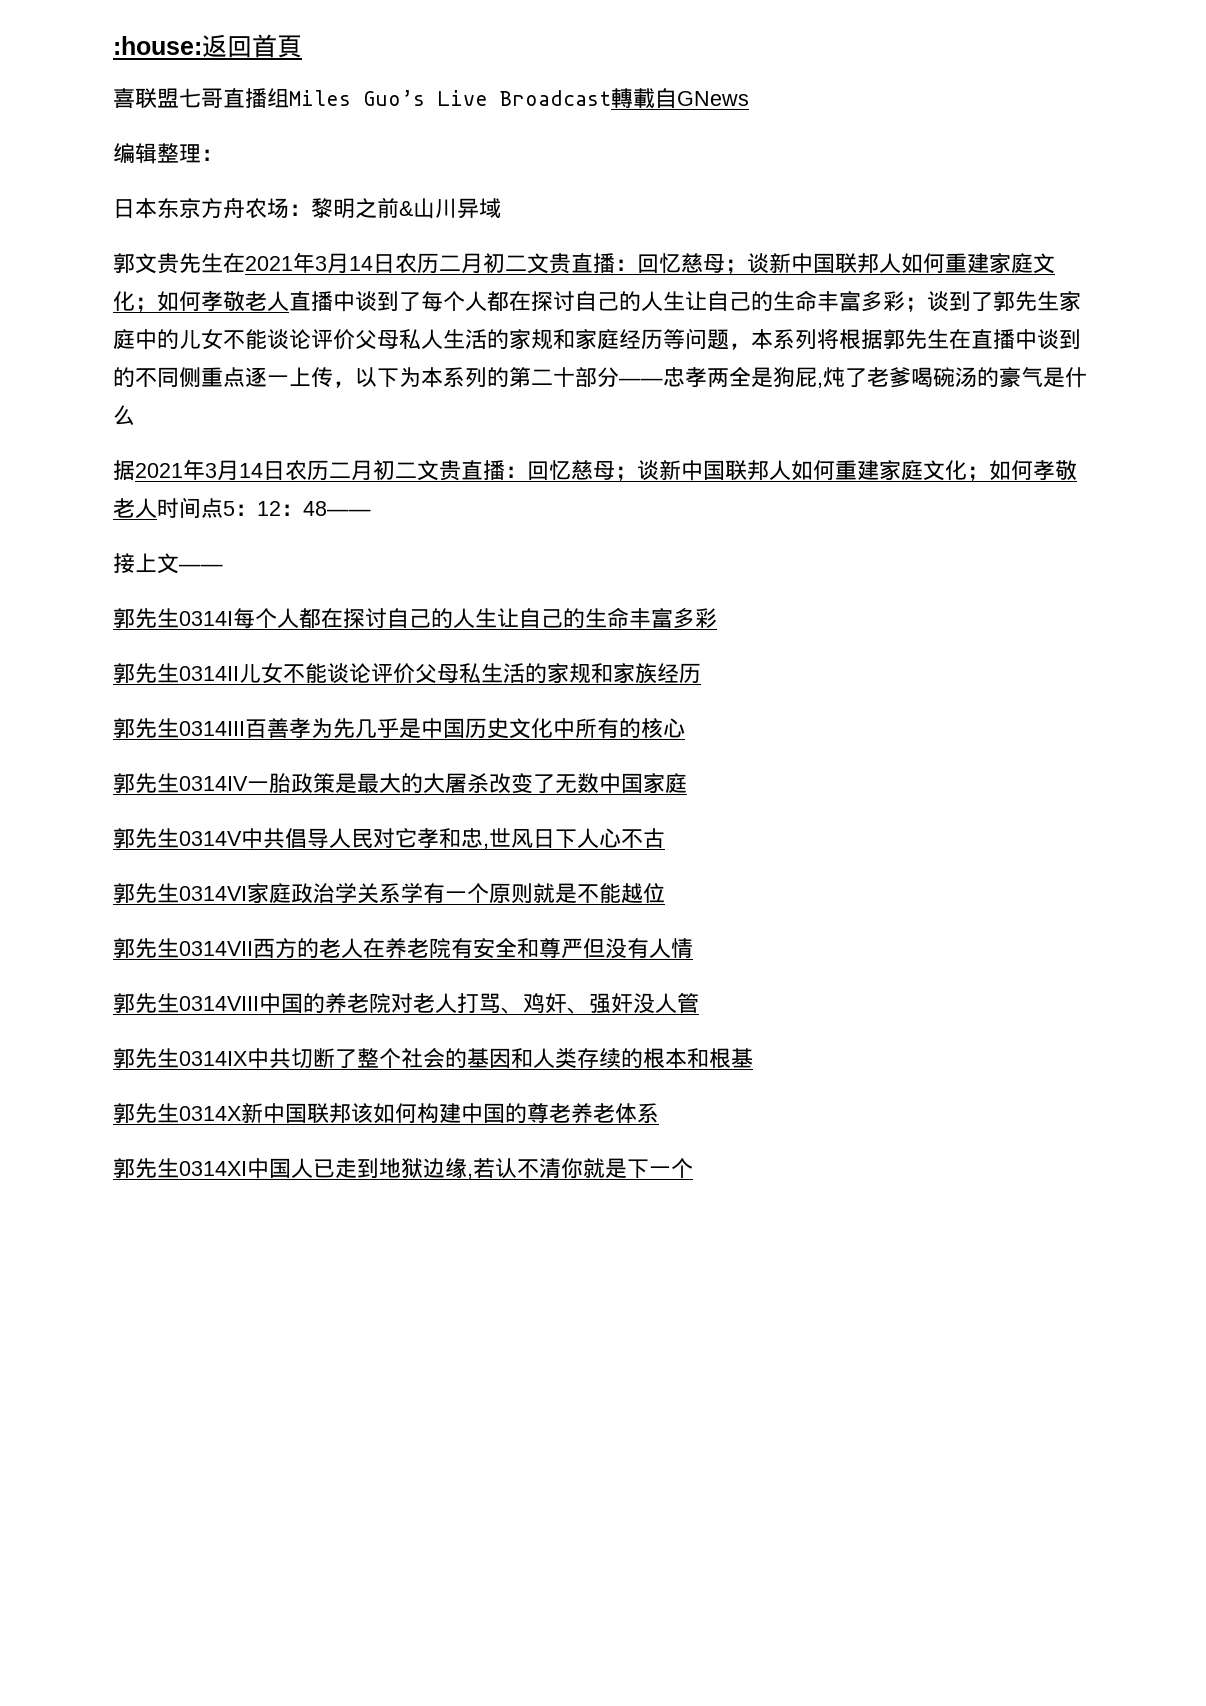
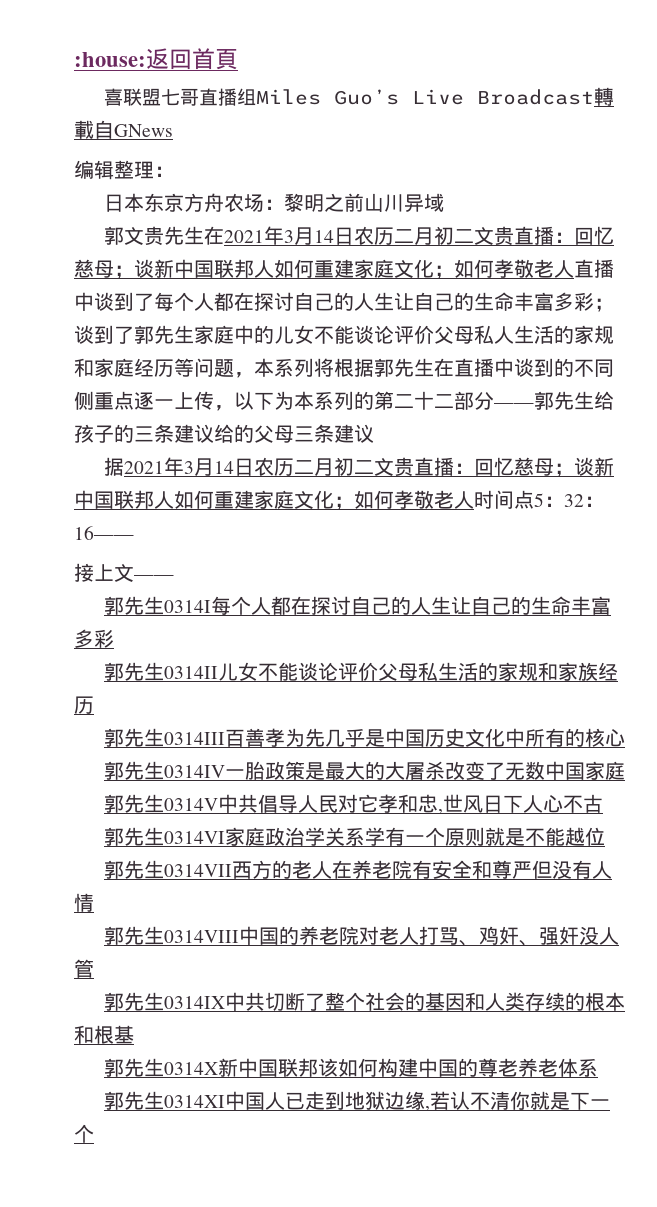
[399,201,413,216] & -> (365, 202) none
(575, 377) none -> [434,394,454,408] 二
[663,367,1087,388] [113,405,135,425] 忠孝两全是狗屁,炖了老爹喝碗汤的豪气是什么 -> [534,391,614,410] [74,424,374,443] 郭先生给孩子的三条建议给的父母三条建议
[257,501,371,516] 12：48—— -> [564,494,604,507] [74,526,134,540] 32：16——

